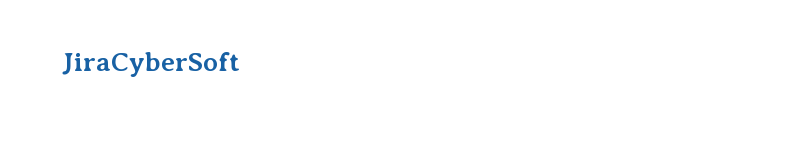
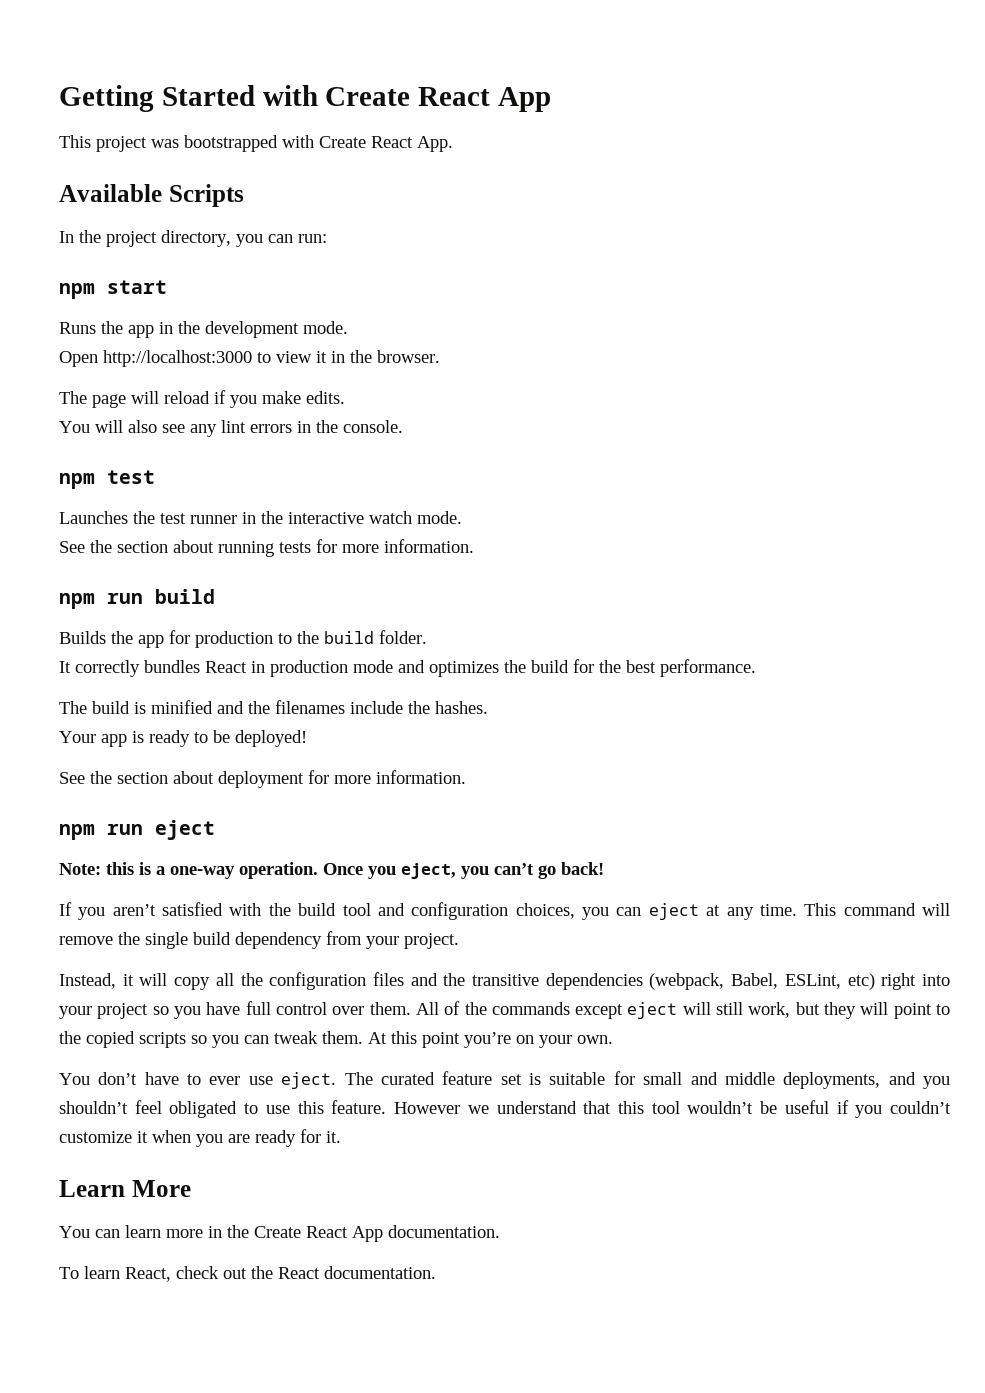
[62,52,240,77] JiraCyberSoft -> [59,85,552,112] [59,135,453,152] [59,184,244,207] [59,230,327,247] [59,280,167,299] [59,321,348,338] [59,350,440,367] [59,390,345,408] [59,420,403,437] [59,470,155,489] [59,511,462,524] [59,539,474,557] [59,589,215,609] [59,630,427,648] [59,659,756,677] [59,700,488,714] [59,730,307,747] [59,770,466,788] [59,820,215,840] [59,862,604,879] [59,902,950,920] [59,931,459,949] [59,972,951,990] [59,1001,951,1019] [59,1031,613,1048] [59,1071,950,1089] [59,1100,951,1118] [59,1129,341,1147] [59,1180,191,1197] [59,1225,500,1242] [59,1266,436,1282] Getting Started with Create React App // This project was bootstrapped with Create React App. // Available Scripts // In the project directory, you can run: // npm start // Runs the app in the development mode. // Open http://localhost:3000 to view it in the browser. // The page will reload if you make edits. // You will also see any lint errors in the console. // npm test // Launches the test runner in the interactive watch mode. // See the section about running tests for more information. // npm run build // Builds the app for production to the build folder. // It correctly bundles React in production mode and optimizes the build for the best performance. // The build is minified and the filenames include the hashes. // Your app is ready to be deployed! // See the section about deployment for more information. // npm run eject // Note: this is a one-way operation. Once you eject, you can’t go back! // If you aren’t satisfied with the build tool and configuration choices, you can eject at any time. This command will remove the single build dependency from your project. // Instead, it will copy all the configuration files and the transitive dependencies (webpack, Babel, ESLint, etc) right into your project so you have full control over them. All of the commands except eject will still work, but they will point to the copied scripts so you can tweak them. At this point you’re on your own. // You don’t have to ever use eject. The curated feature set is suitable for small and middle deployments, and you shouldn’t feel obligated to use this feature. However we understand that this tool wouldn’t be useful if you couldn’t customize it when you are ready for it. // Learn More // You can learn more in the Create React App documentation. // To learn React, check out the React documentation.

